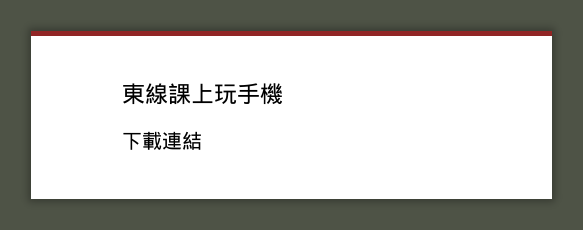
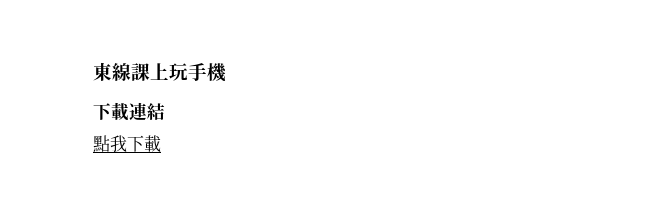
(202, 140) none -> [93,135,161,153] // 點我下載

